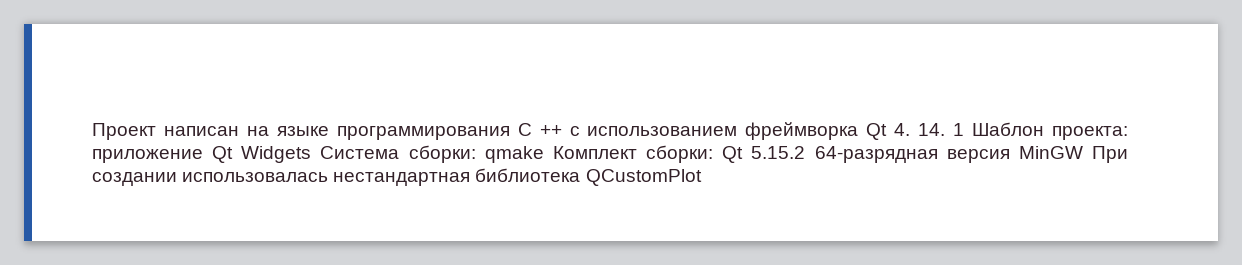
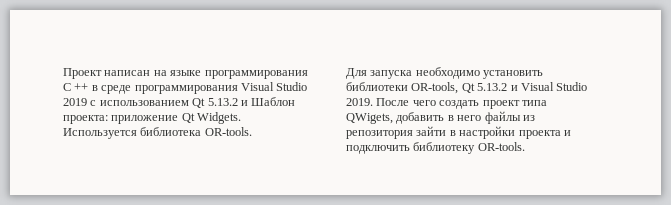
[569,122,1128,140] [92,145,1129,163] [92,168,702,186] с использованием фреймворка Qt 4. 14. 1 Шаблон проекта: приложение Qt Widgets Система сборки: qmake Комплект сборки: Qt 5.15.2 64-разрядная версия MinGW При создании использовалась нестандартная библиотека QCustomPlot -> [91,82,308,94] [63,97,296,108] [63,112,242,124] [63,127,252,139] [346,67,544,79] [346,82,588,94] [346,98,547,109] [346,111,535,124] [346,126,571,139] [346,142,525,154] в среде программирования Visual Studio 2019 с использованием Qt 5.13.2 и Шаблон проекта: приложение Qt Widgets. Используется библиотека OR-tools. // Для запуска необходимо установить библиотеки OR-tools, Qt 5.13.2 и Visual Studio 2019. После чего создать проект типа QWigets, добавить в него файлы из репозитория зайти в настройки проекта и подключить библиотеку OR-tools.

